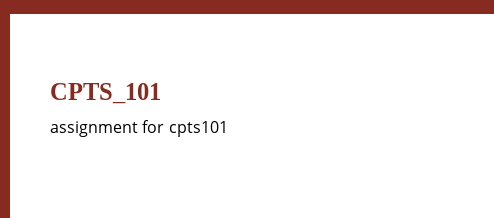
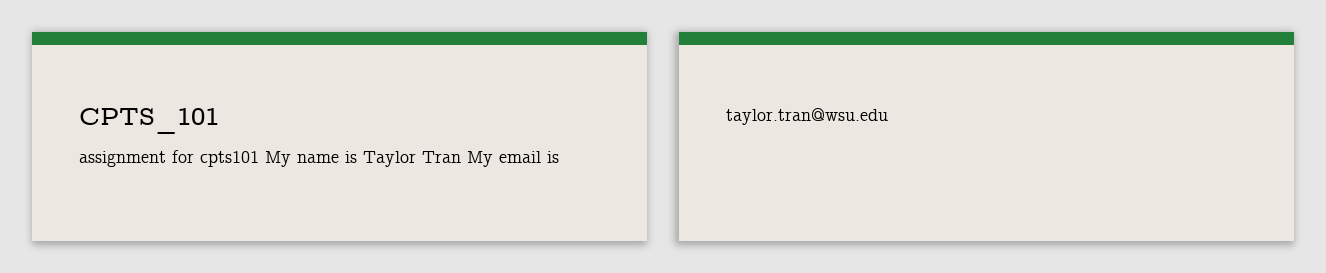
(228, 129) none -> [265,151,559,167] [726,108,888,125] My name is Taylor Tran My email is taylor.tran@wsu.edu

